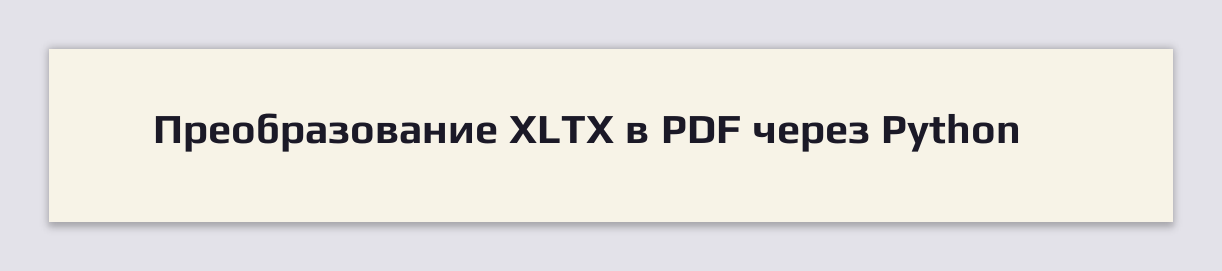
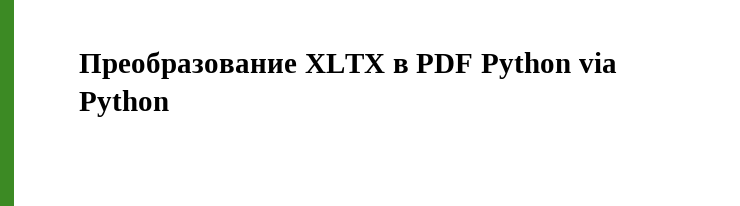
[751,122,870,152] через -> [481,52,618,79] Python via

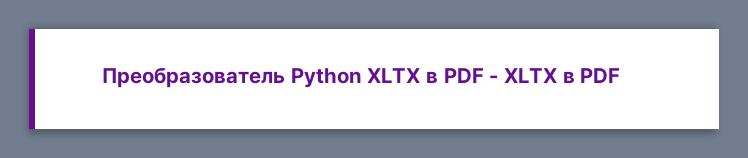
[79,51,618,79] [79,90,169,117] Преобразование XLTX в PDF Python via Python -> [102,67,621,88] Преобразователь Python XLTX в PDF - XLTX в PDF

